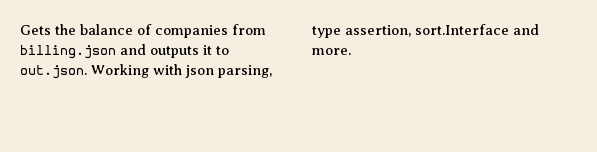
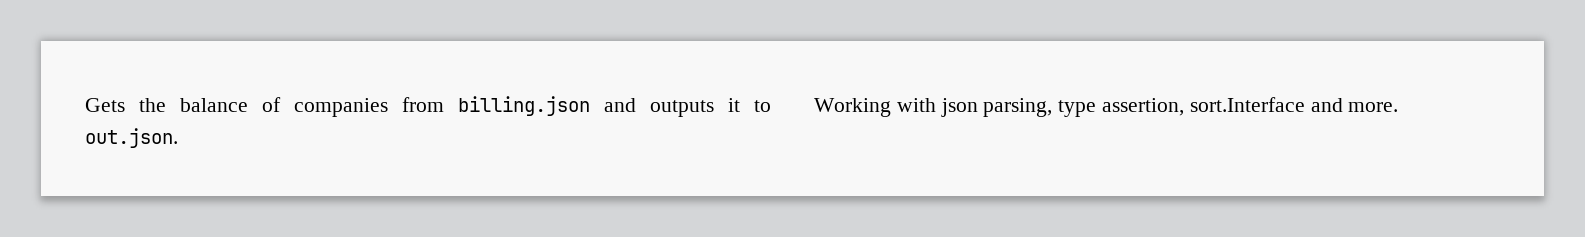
(87, 72) none -> (178, 138) //

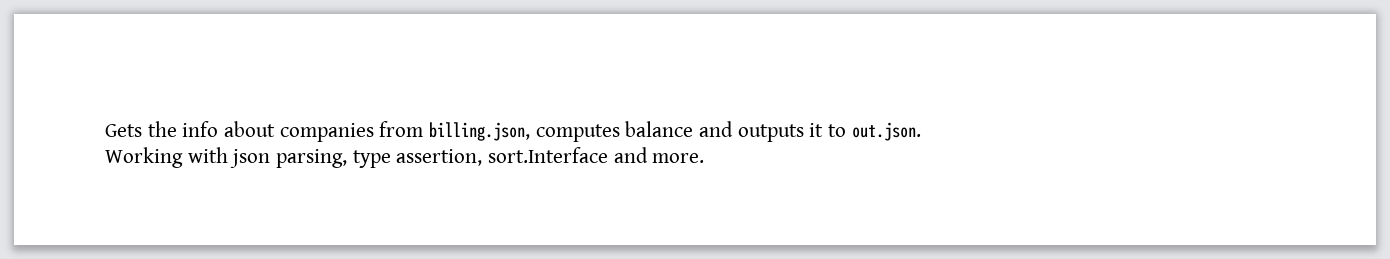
[180,96,590,117] balance of companies from billing.json -> [182,121,694,142] info about companies from billing.json, computes balance

